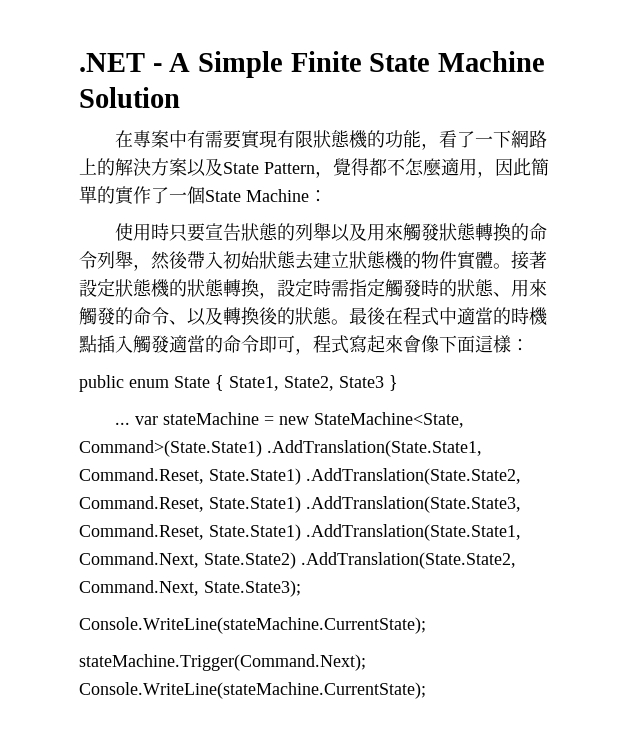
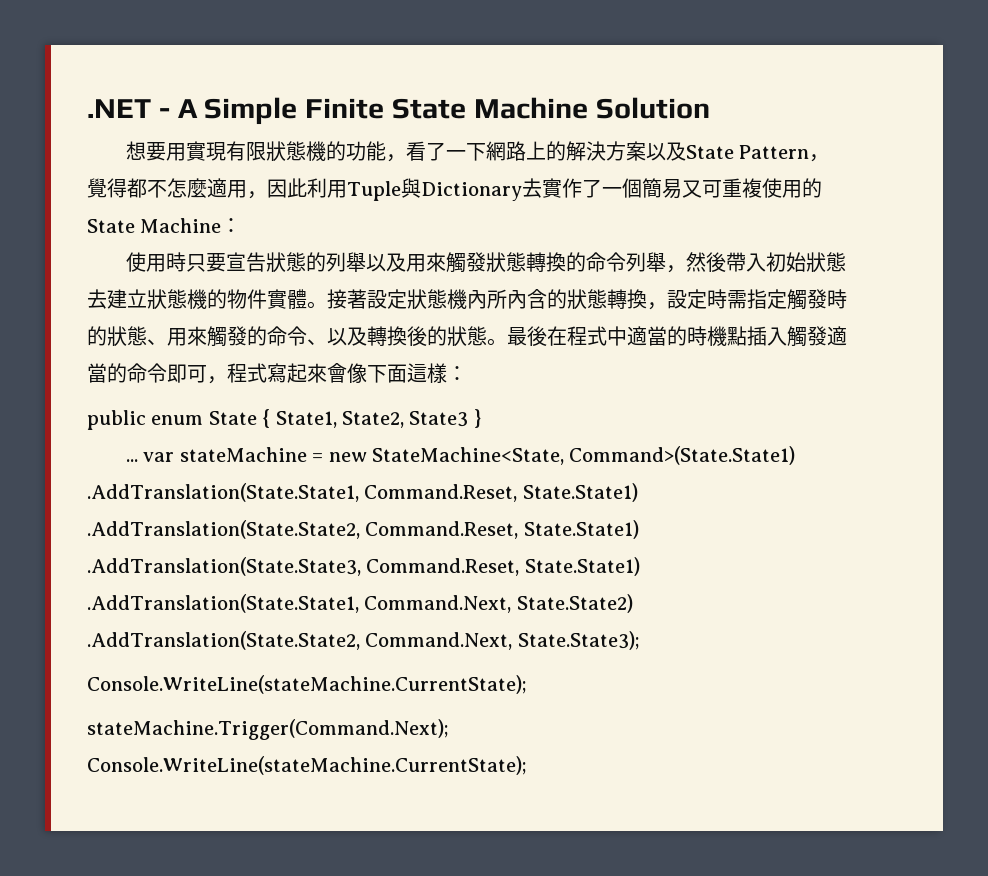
[115,130,242,149] 在專案中有需要 -> [126,141,187,161] 想要用
[531,158,549,176] [79,186,205,205] 簡單的實作了一個 -> [307,178,822,201] 利用Tuple與Dictionary去實作了一個簡易又可重複使用的
(170, 288) none -> [467,289,547,309] 內所內含

